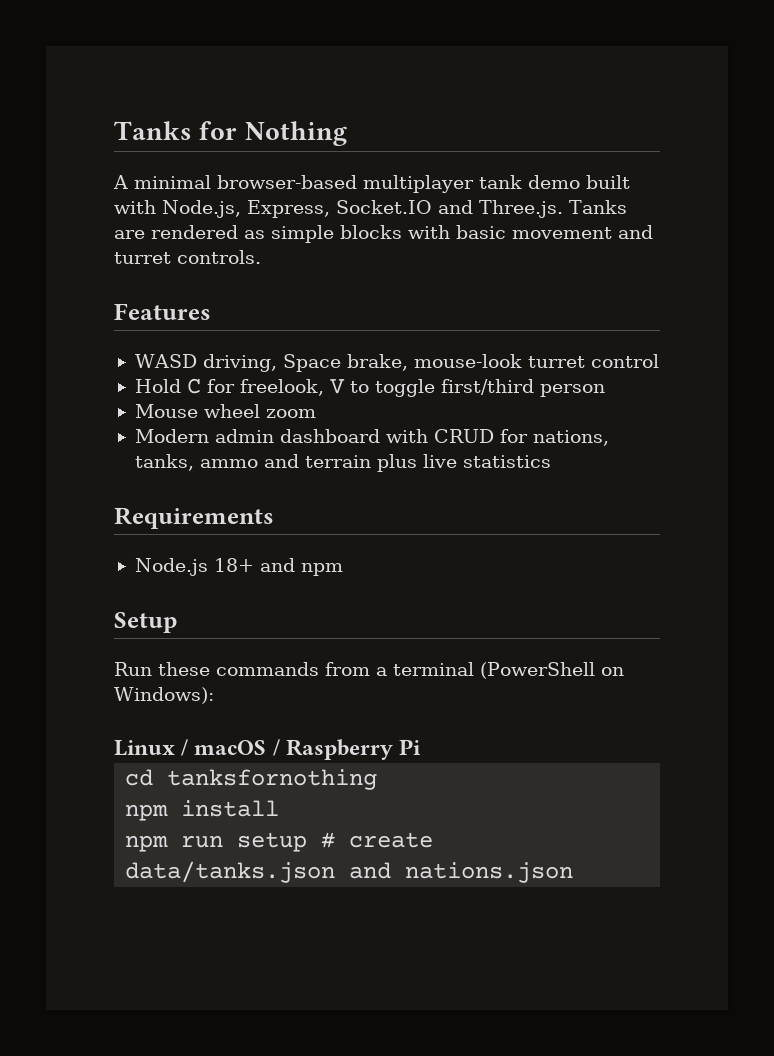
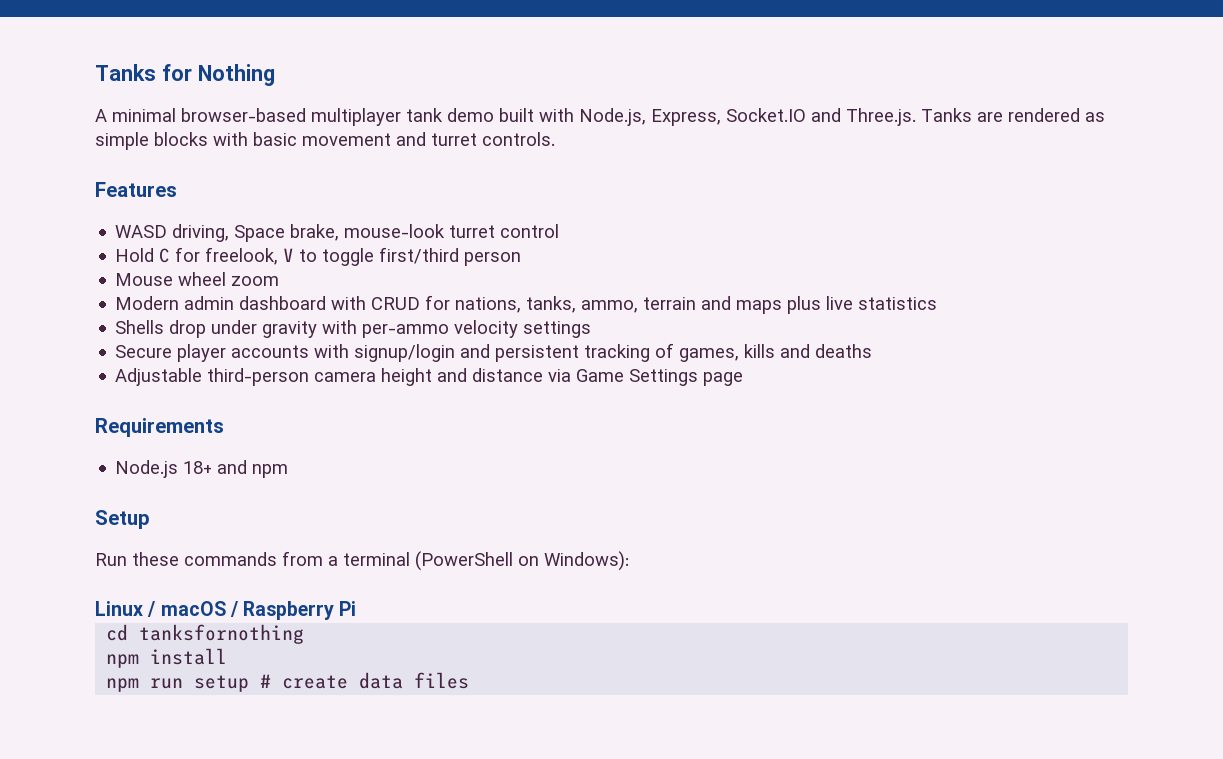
[199,454,371,468] ammo and terrain -> [581,296,783,314] ammo, terrain and maps
(551, 461) none -> [115,320,592,338] [115,343,873,362] [115,368,744,386] // Shells drop under gravity with per-ammo velocity settings // Secure player accounts with signup/login and persistent tracking of games, kills and deaths // Adjustable third-person camera height and distance via Game Settings page
[125,861,574,883] data/tanks.json and nations.json -> [359,672,470,689] data files

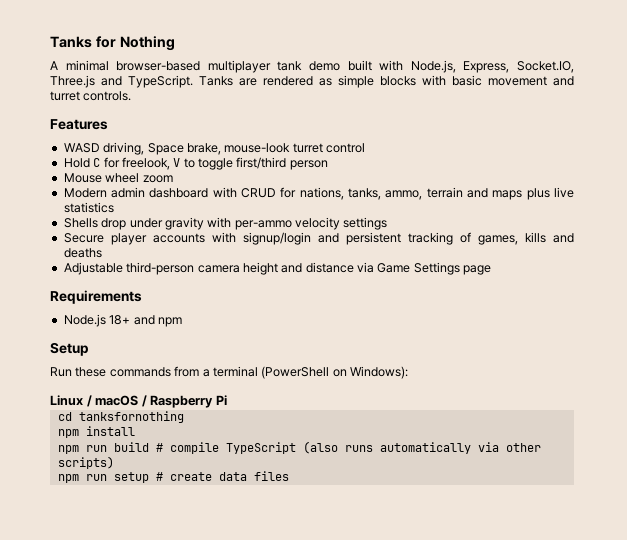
[726,108,916,126] Socket.IO and Three.js. -> [517,61,575,73] [50,75,193,88] Socket.IO, Three.js and TypeScript.
(228, 656) none -> [57,441,541,454] [57,456,114,469] // npm run build # compile TypeScript (also runs automatically via other scripts)

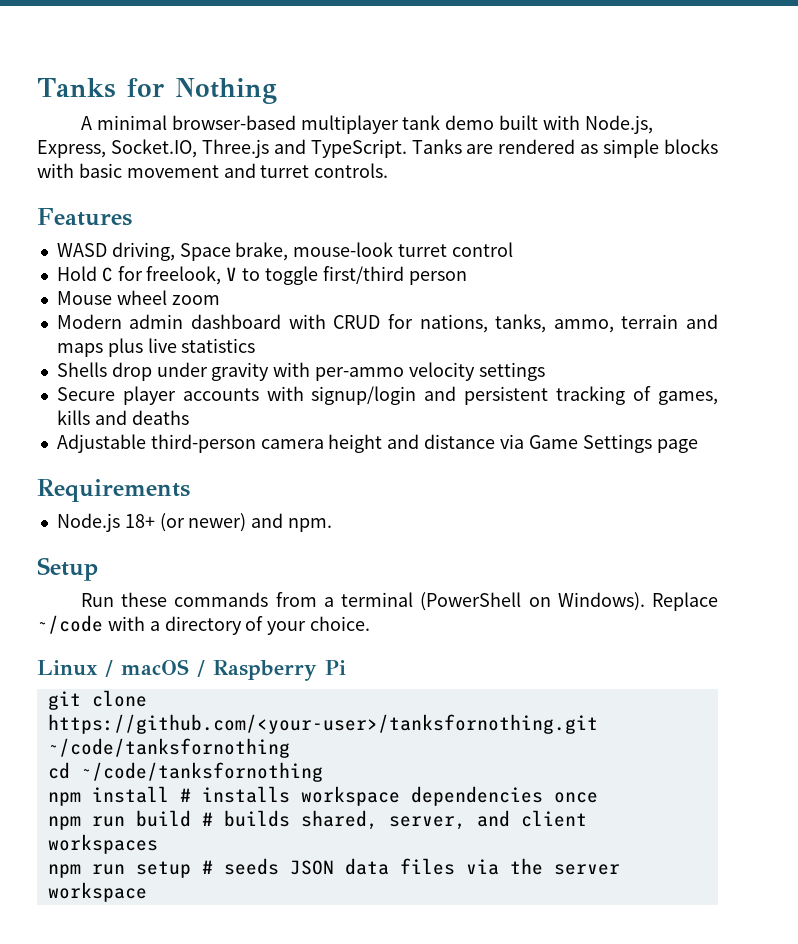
[133,315,182,327] and npm -> [159,513,333,532] (or newer) and npm.
[350,366,408,379] Windows): -> [557,592,719,611] [37,615,371,635] Windows). Replace ~/code with a directory of your choice.
(227, 400) none -> [47,690,147,710] [47,714,598,734] [47,738,290,758] // git clone https://github.com/<your-user>/tanksfornothing.git ~/code/tanksfornothing
[78,411,184,423] tanksfornothing -> [80,762,323,782] ~/code/tanksfornothing
(135, 431) none -> [179,786,598,806] # installs workspace dependencies once
[169,441,541,454] [57,456,114,469] [57,471,289,483] compile TypeScript (also runs automatically via other scripts) // npm run setup # create data files -> [223,810,587,830] [47,834,158,854] [47,858,620,878] [47,882,147,902] builds shared, server, and client workspaces // npm run setup # seeds JSON data files via the server workspace

